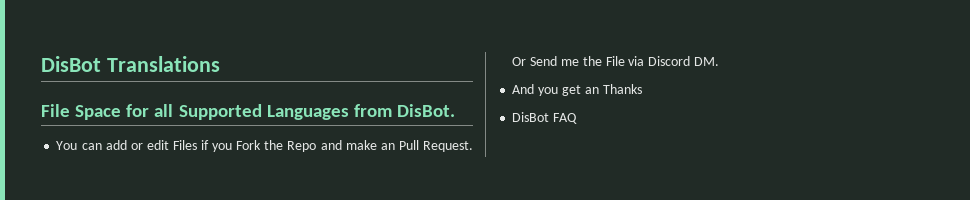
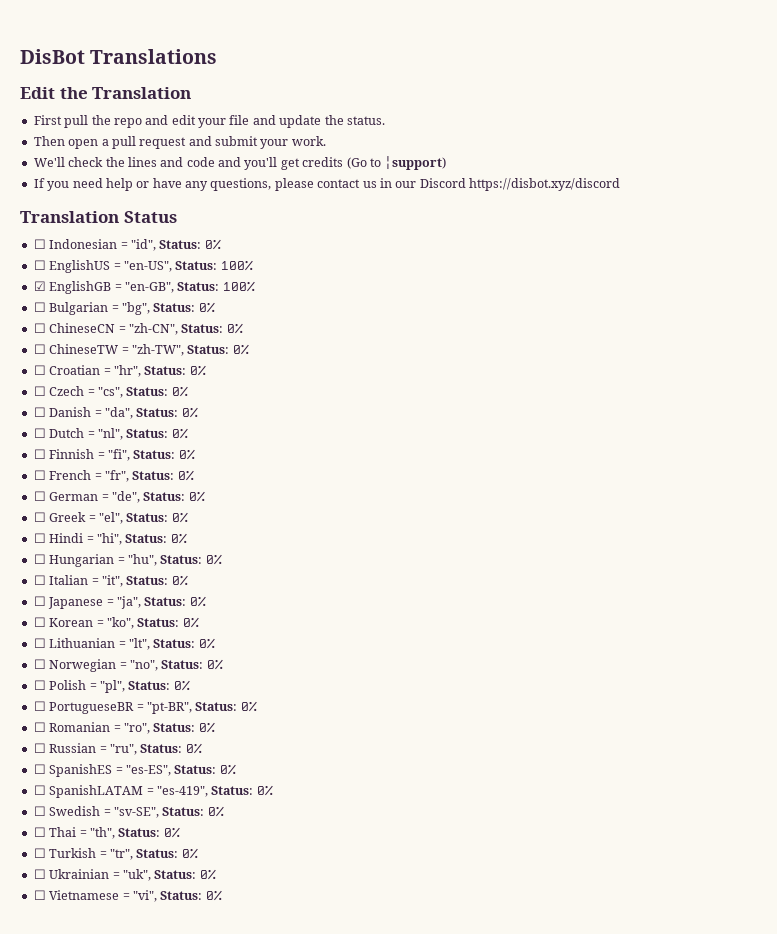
[41,104,455,120] [56,140,473,152] [512,56,719,66] [512,84,642,96] [512,112,578,124] File Space for all Supported Languages from DisBot. // You can add or edit Files if you Fork the Repo and make an Pull Request. Or Send me the File via Discord DM. // And you get an Thanks // DisBot FAQ -> [20,87,192,99] [33,115,385,128] [33,136,326,149] [33,156,447,170] [33,178,620,191] [20,211,177,223] [33,239,221,251] [33,260,253,273] [33,281,255,294] [33,302,215,315] [33,323,243,335] [33,344,249,356] [33,365,206,377] [33,386,188,398] [33,407,198,419] [33,428,188,440] [33,449,195,461] [33,470,194,482] [33,491,205,503] [33,512,188,524] [33,533,187,545] [33,554,222,567] [33,575,188,587] [33,596,206,609] [33,617,199,629] [33,638,215,650] [33,659,223,672] [33,680,190,693] [33,701,257,714] [33,722,215,734] [33,743,202,755] [33,764,236,777] [33,785,273,798] [33,806,224,818] [33,827,180,839] [33,848,198,860] [33,869,216,881] [33,890,222,902] Edit the Translation // First pull the repo and edit your file and update the status. // Then open a pull request and submit your work. // We'll check the lines and code and you'll get credits (Go to ╎support) // If you need help or have any questions, please contact us in our Discord https://disbot.xyz/discord // Translation Status // ☐ Indonesian = "id", Status: 0% // ☐ EnglishUS = "en-US", Status: 100% // ☑ EnglishGB = "en-GB", Status: 100% // ☐ Bulgarian = "bg", Status: 0% // ☐ ChineseCN = "zh-CN", Status: 0% // ☐ ChineseTW = "zh-TW", Status: 0% // ☐ Croatian = "hr", Status: 0% // ☐ Czech = "cs", Status: 0% // ☐ Danish = "da", Status: 0% // ☐ Dutch = "nl", Status: 0% // ☐ Finnish = "fi", Status: 0% // ☐ French = "fr", Status: 0% // ☐ German = "de", Status: 0% // ☐ Greek = "el", Status: 0% // ☐ Hindi = "hi", Status: 0% // ☐ Hungarian = "hu", Status: 0% // ☐ Italian = "it", Status: 0% // ☐ Japanese = "ja", Status: 0% // ☐ Korean = "ko", Status: 0% // ☐ Lithuanian = "lt", Status: 0% // ☐ Norwegian = "no", Status: 0% // ☐ Polish = "pl", Status: 0% // ☐ PortugueseBR = "pt-BR", Status: 0% // ☐ Romanian = "ro", Status: 0% // ☐ Russian = "ru", Status: 0% // ☐ SpanishES = "es-ES", Status: 0% // ☐ SpanishLATAM = "es-419", Status: 0% // ☐ Swedish = "sv-SE", Status: 0% // ☐ Thai = "th", Status: 0% // ☐ Turkish = "tr", Status: 0% // ☐ Ukrainian = "uk", Status: 0% // ☐ Vietnamese = "vi", Status: 0%

